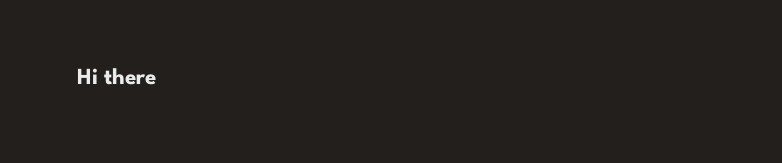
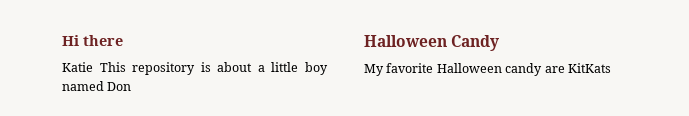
(157, 76) none -> [62,62,329,75] [62,81,132,91] [364,35,500,51] [364,63,611,76] // Katie This repository is about a little boy named Don // Halloween Candy // My favorite Halloween candy are KitKats

